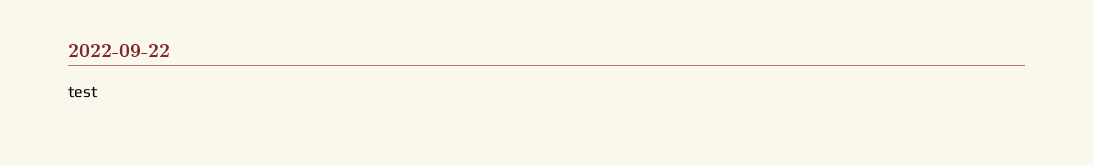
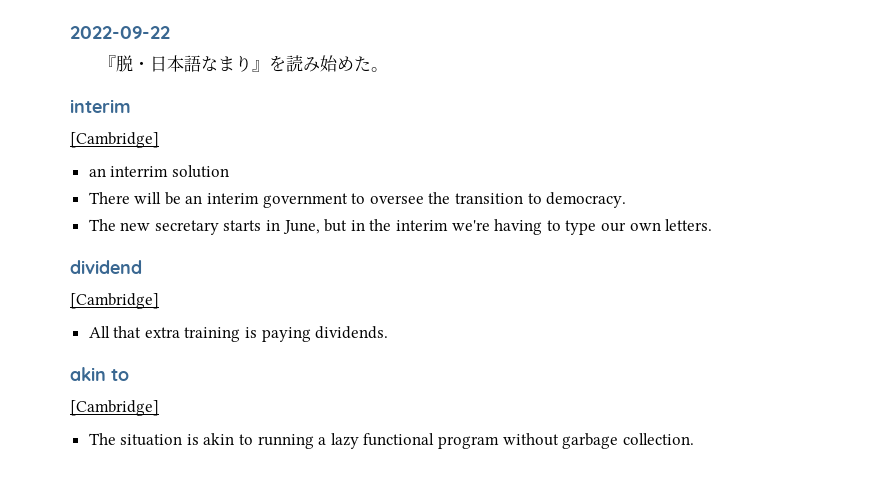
[68,86,98,98] test -> [99,55,389,72] [70,99,131,113] [70,132,159,148] [88,165,229,178] [88,192,627,208] [88,219,713,235] [70,260,142,274] [70,293,159,309] [88,326,389,342] [70,367,129,381] [70,400,159,416] [88,433,694,449] 『脱・日本語なまり』を読み始めた。 // interim // [Cambridge] // an interrim solution // There will be an interim government to oversee the transition to democracy. // The new secretary starts in June, but in the interim we're having to type our own letters. // dividend // [Cambridge] // All that extra training is paying dividends. // akin to // [Cambridge] // The situation is akin to running a lazy functional program without garbage collection.

